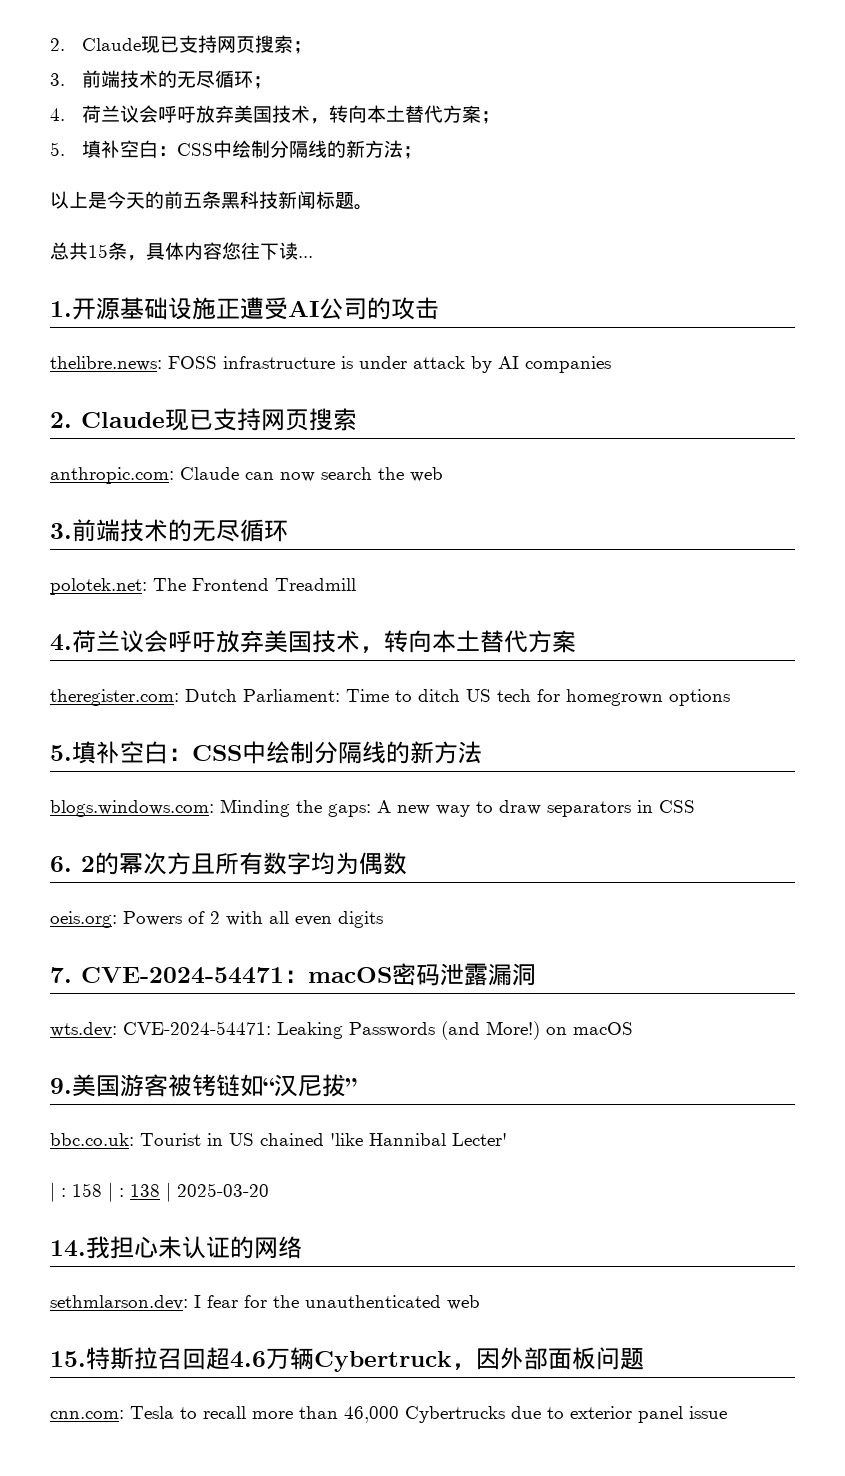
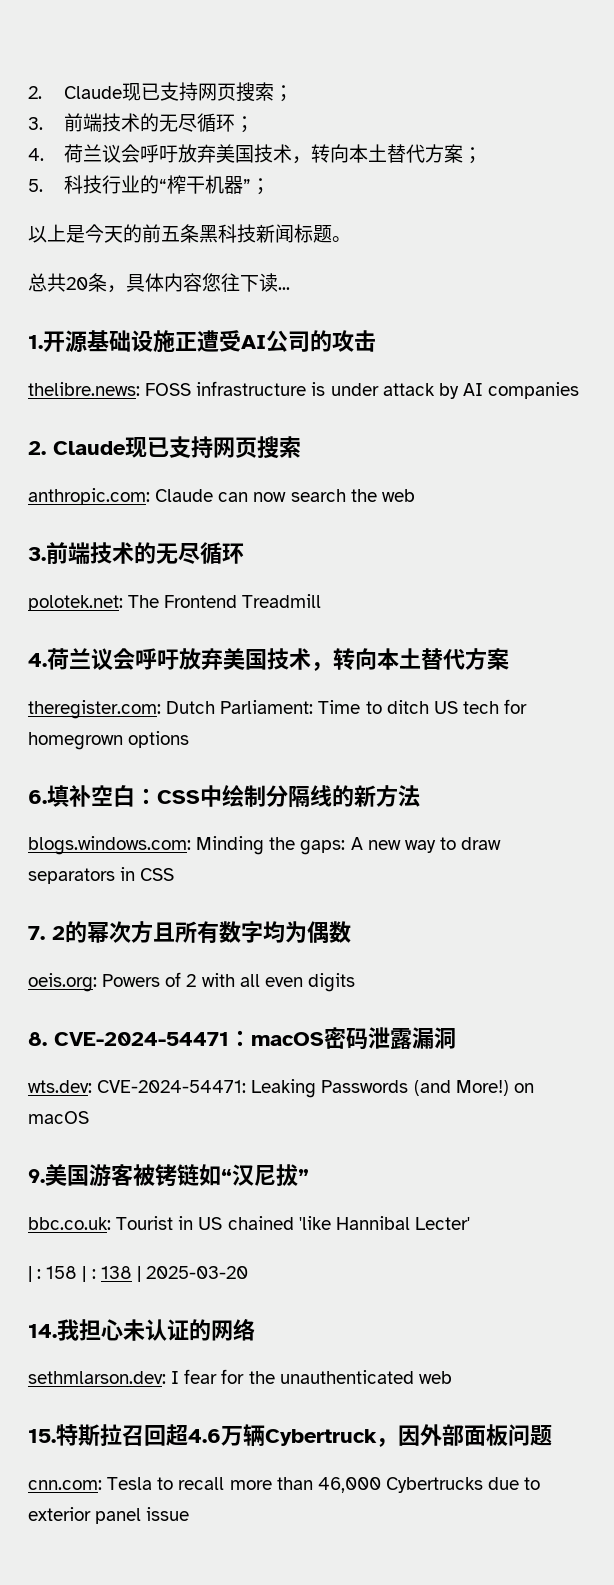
[82,140,404,158] 填补空白：CSS中绘制分隔线的新方法 -> [63,175,251,194] 科技行业的“榨干机器”
[88,244,108,258] 15 -> [66,277,88,290] 20
[50,745,72,761] 5. -> [28,790,47,804] 6.
[50,856,72,872] 6. -> [28,926,45,940] 7.
[50,967,72,983] 7. -> [28,1032,47,1046] 8.

